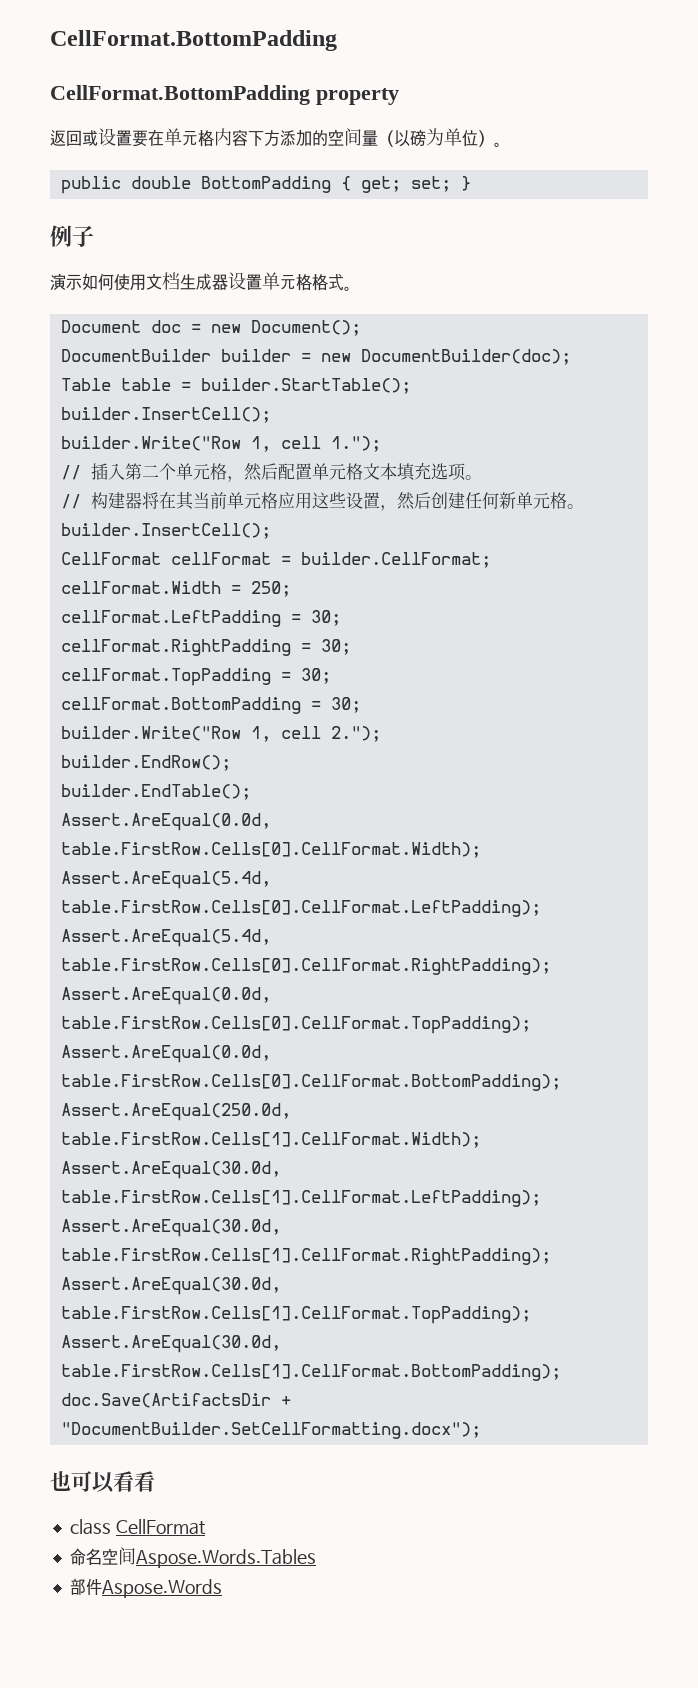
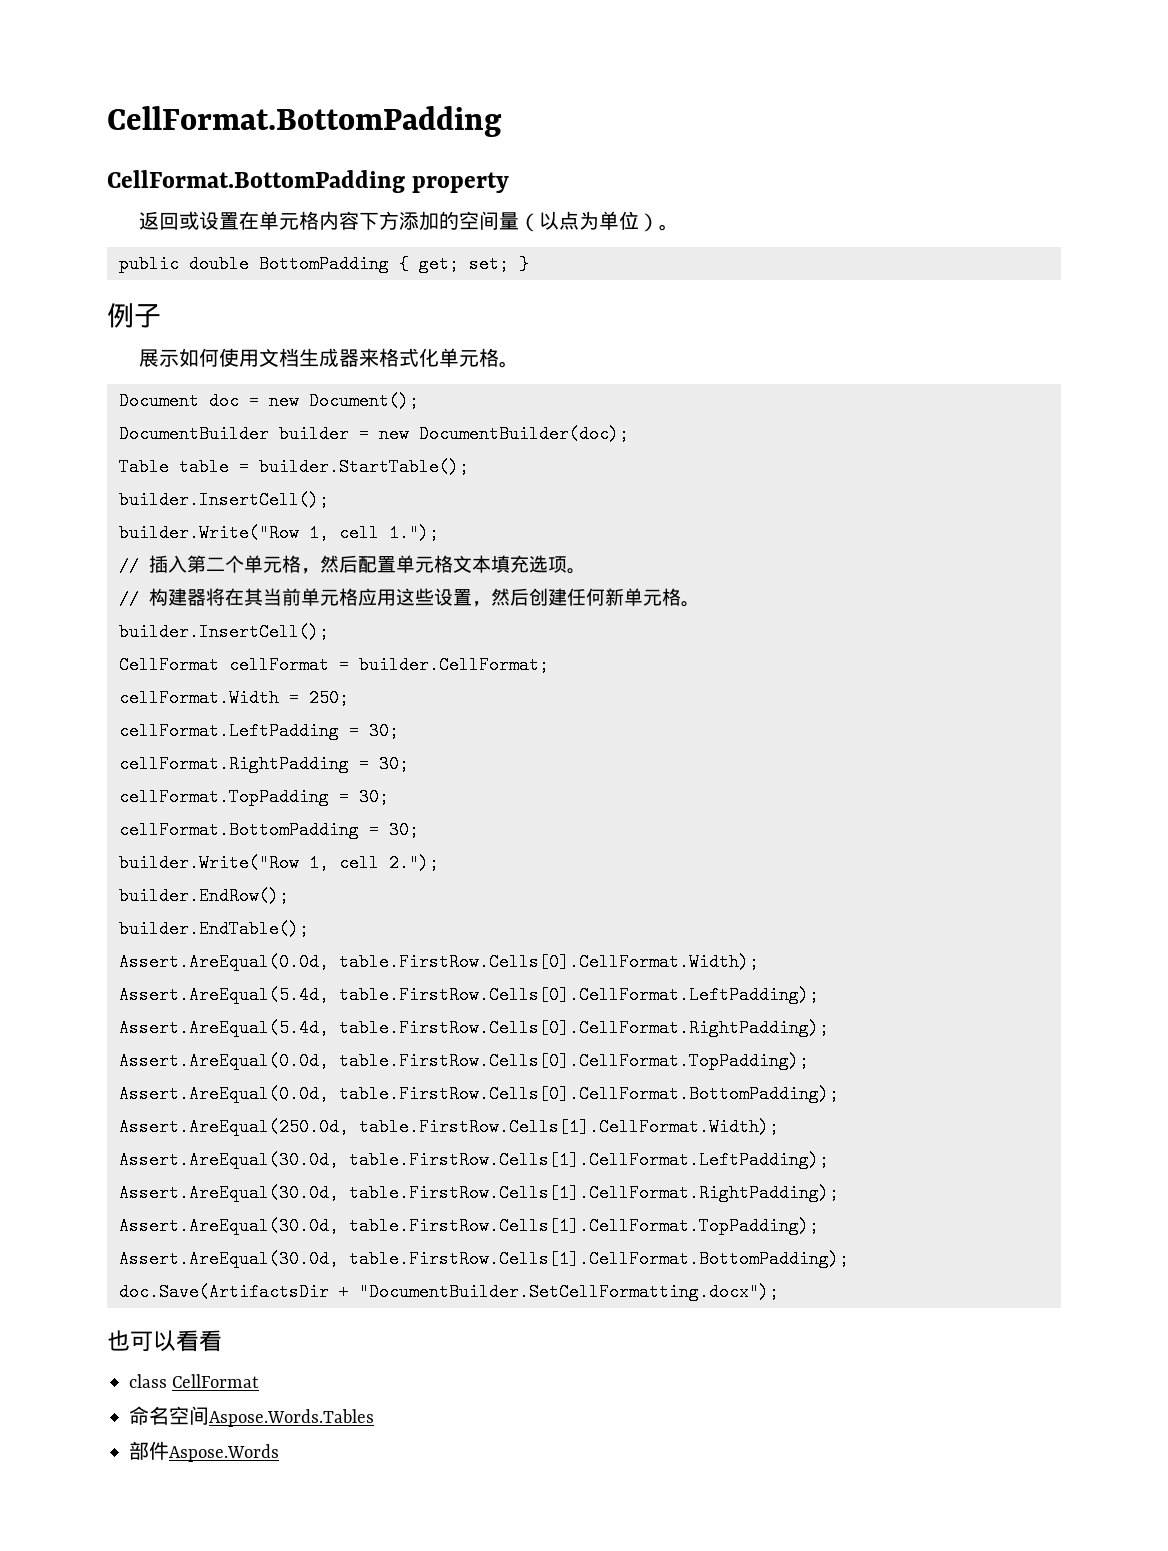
[132,130,148,147] 要 -> (239, 221) none
[410,130,426,147] 磅 -> [558,211,579,230] 点
[50,273,66,291] 演 -> [138,349,159,367] 展
[228,272,344,291] 设置单元格格式 -> [358,348,499,367] 来格式化单元格

